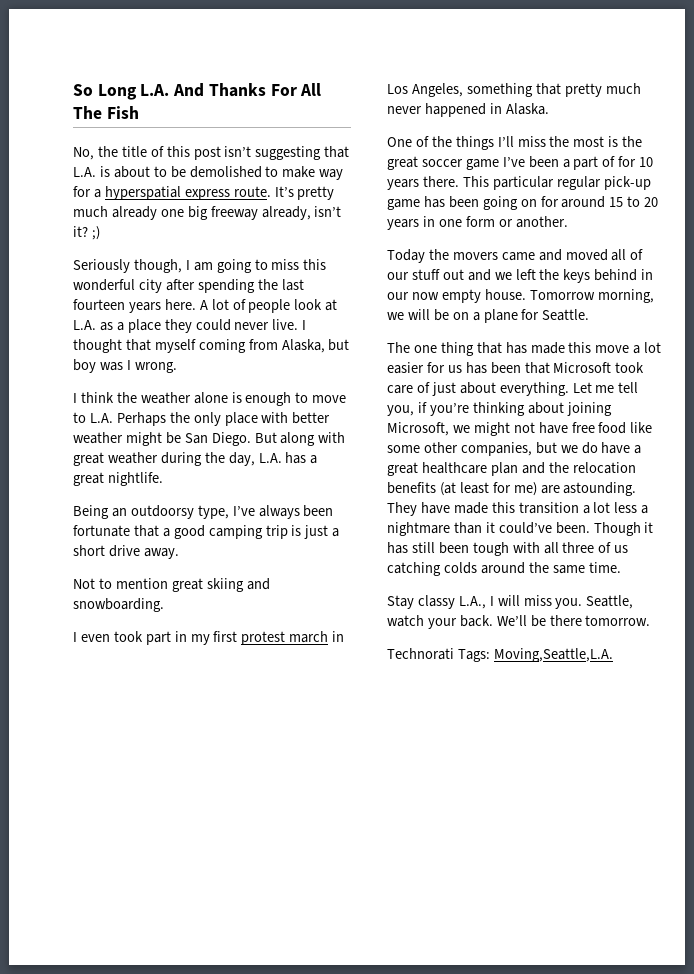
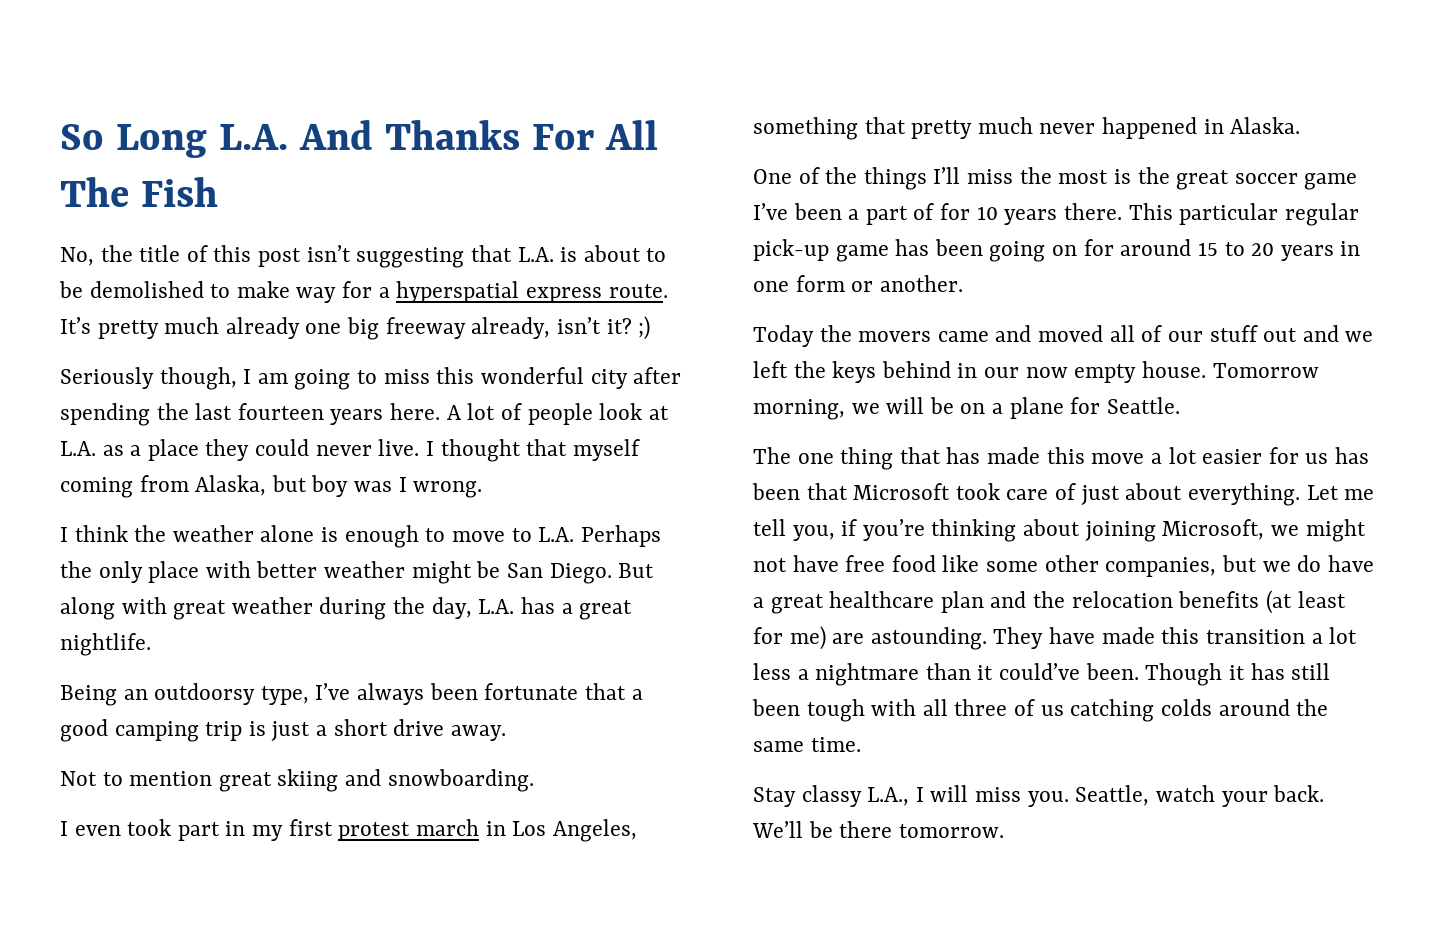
[387,648,613,662] // Technorati Tags: Moving,Seattle,L.A. -> (1004, 831) none

